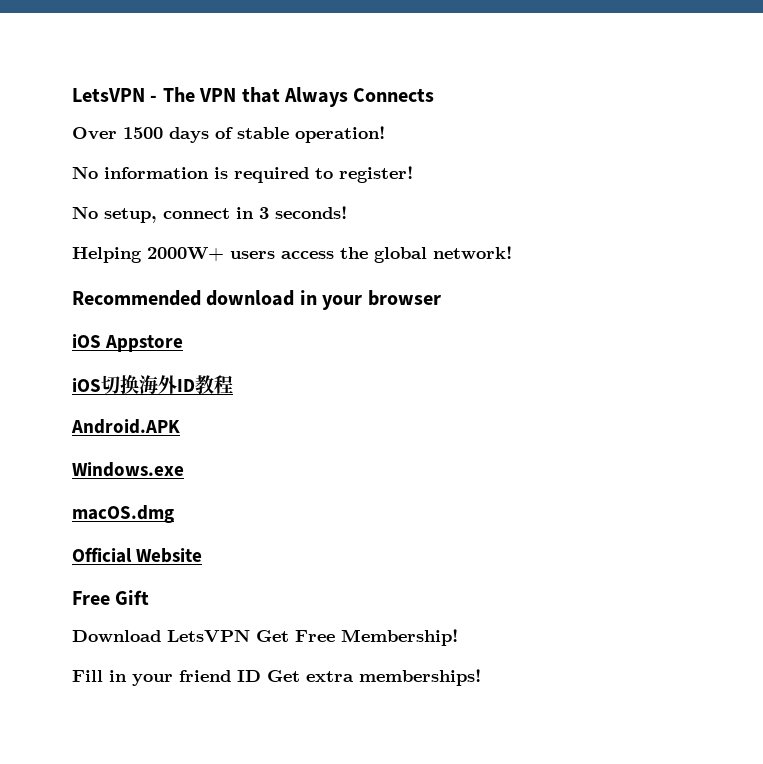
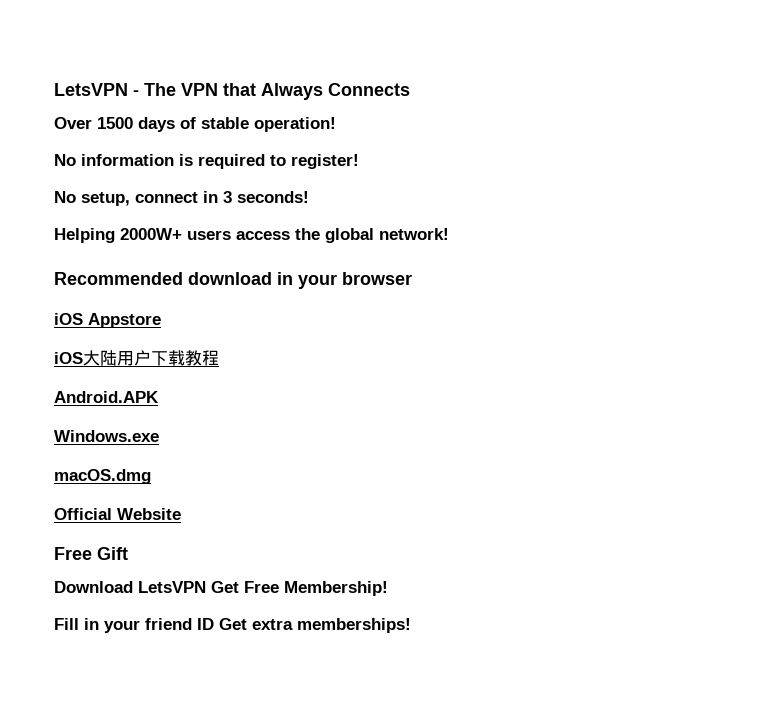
[101,374,195,395] 切换海外ID -> [83,350,185,366] 大陆用户下载

